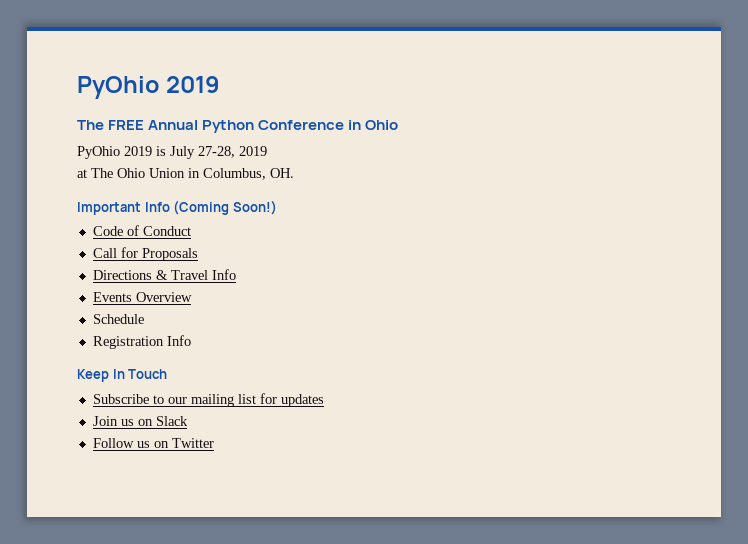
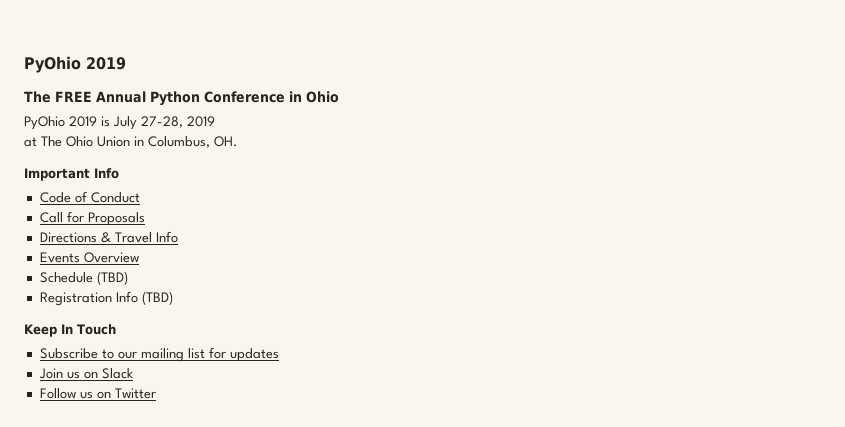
[173,200,277,215] (Coming Soon!) -> (119, 173) none
(144, 319) none -> [96,271,128,285] (TBD)
(191, 340) none -> [141,291,173,305] (TBD)

